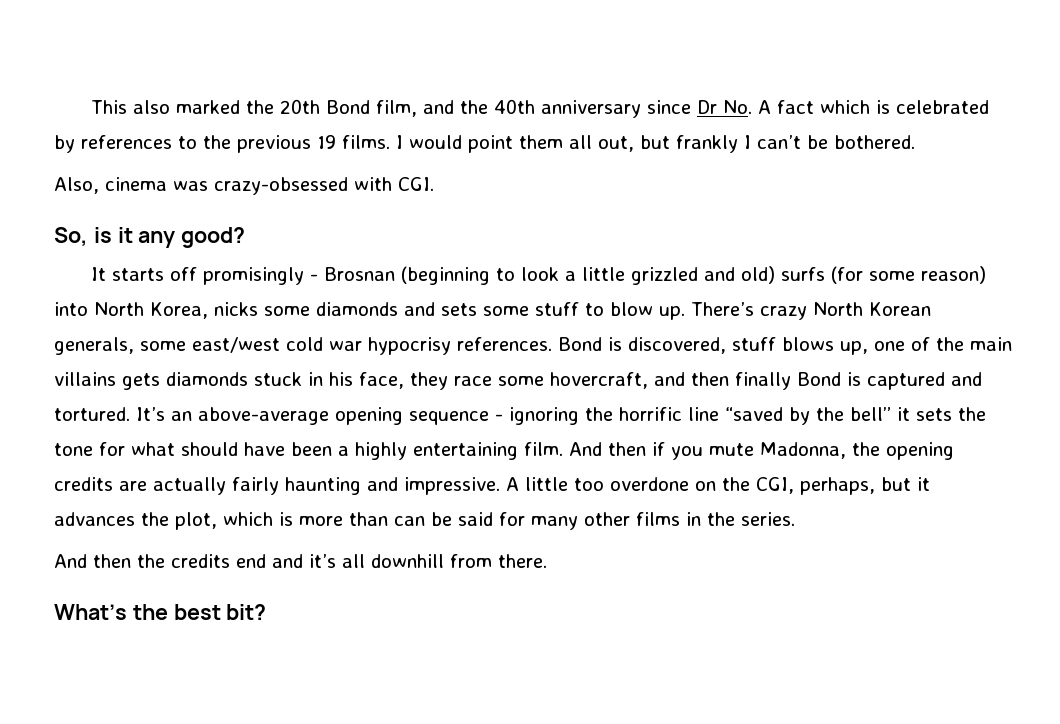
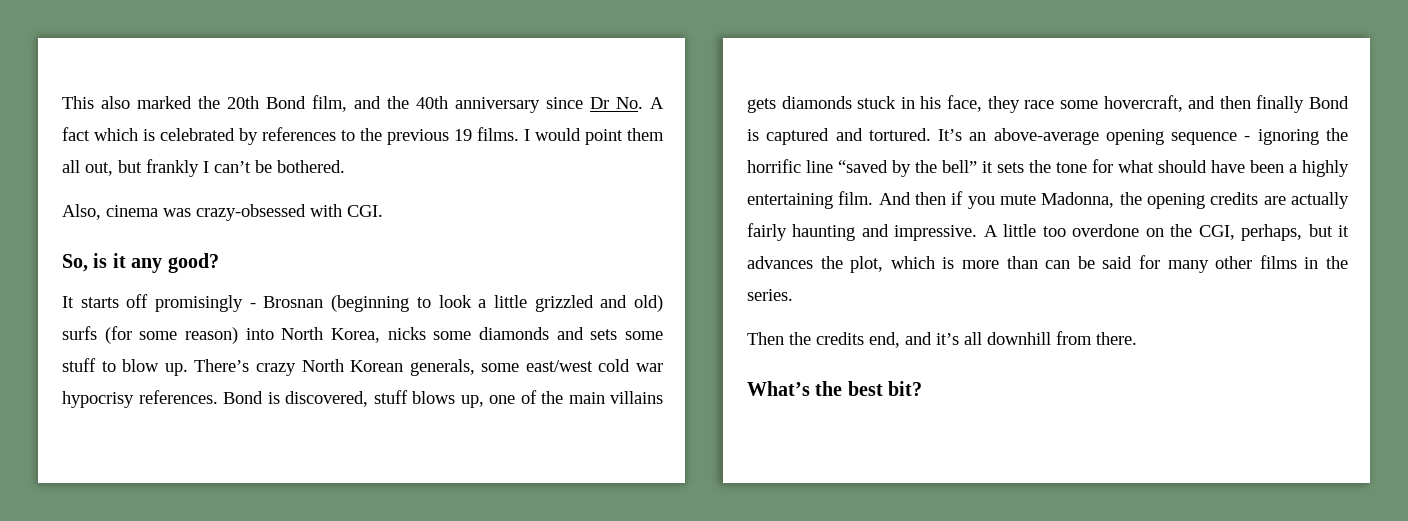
[54,554,131,568] And then -> [747,332,784,345] Then
[236,554,266,568] end -> [869,332,900,348] end,

